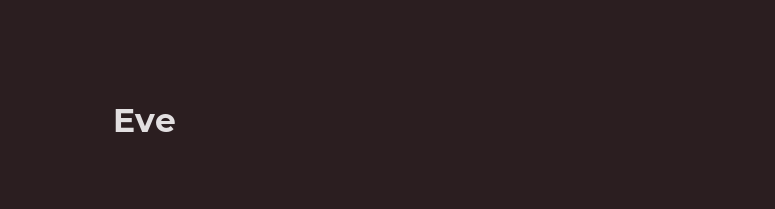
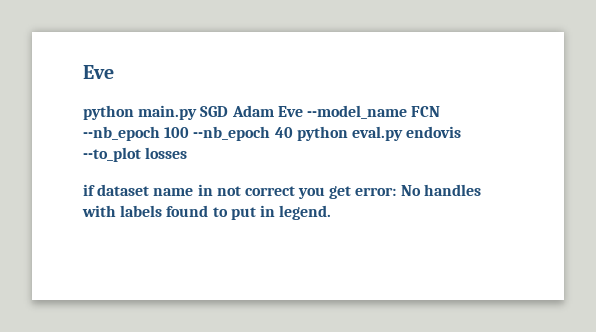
[113,109,176,132] Eve -> [83,65,114,79] [83,105,441,120] [83,126,462,141] [83,147,188,162] [83,184,481,199] [82,205,332,220] Eve // python main.py SGD Adam Eve --model_name FCN --nb_epoch 100 --nb_epoch 40 python eval.py endovis --to_plot losses // if dataset name in not correct you get error: No handles with labels found to put in legend.

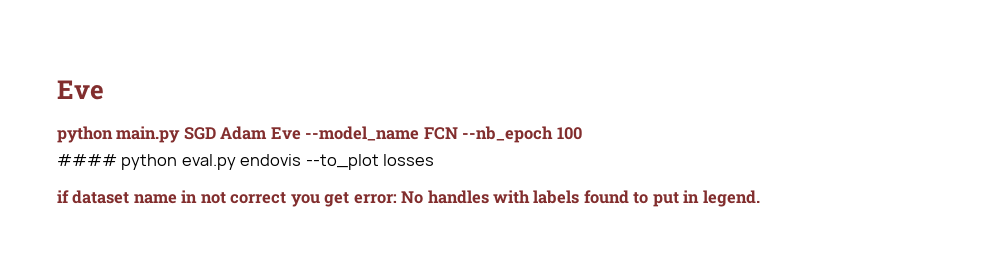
[193,126,293,141] --nb_epoch 40 -> [57,154,117,166] // ####

